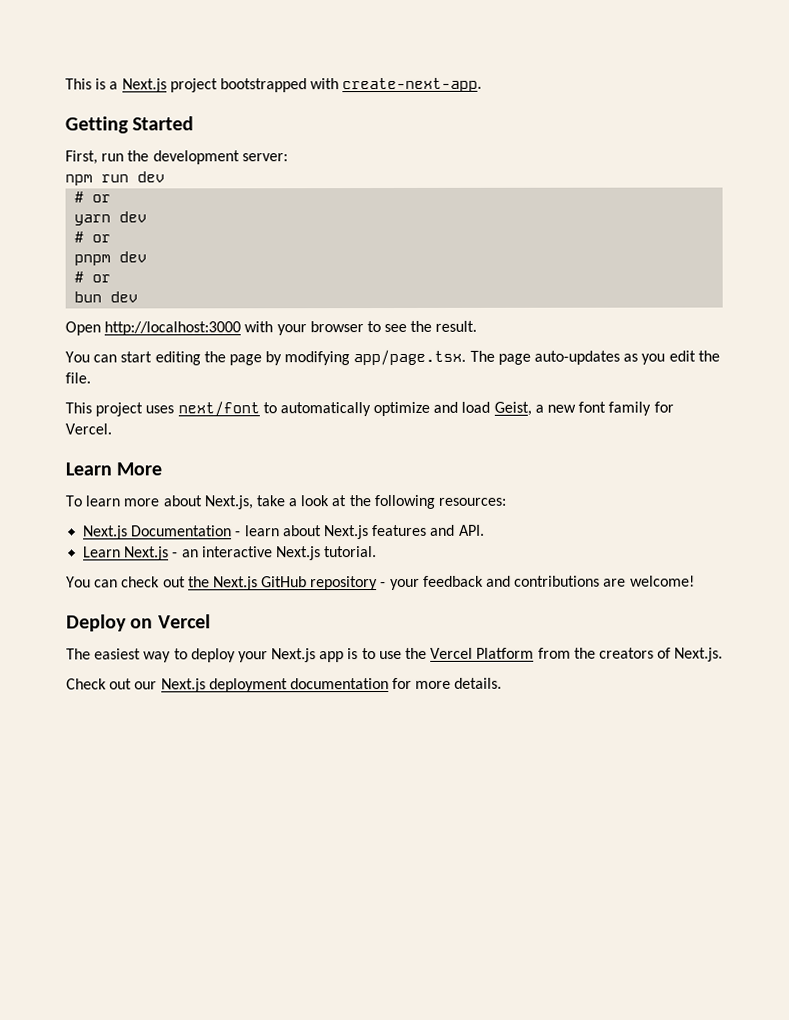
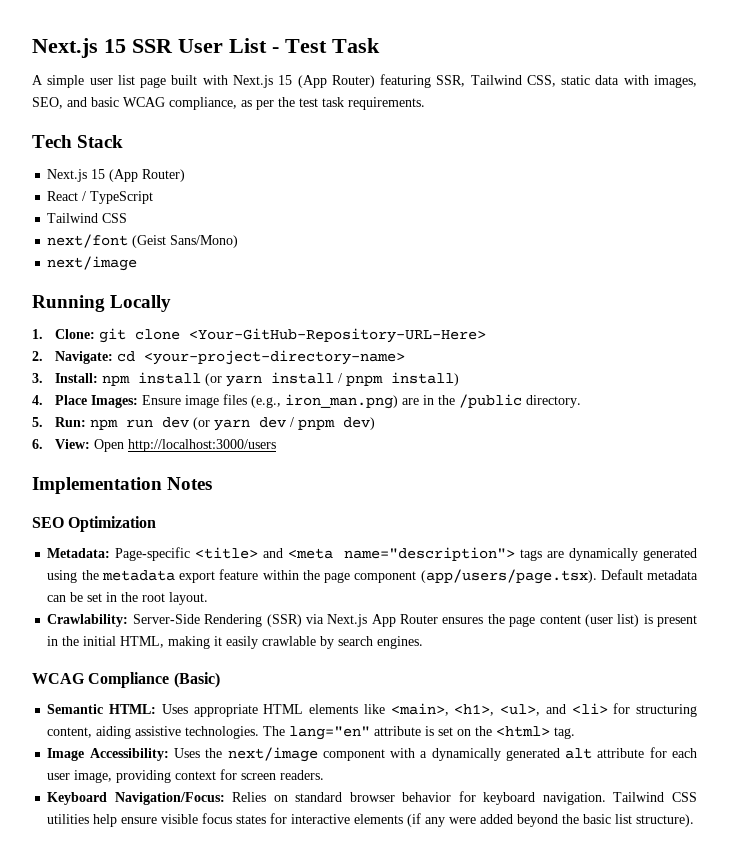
[65,77,483,93] [65,116,195,134] [65,150,288,165] This is a Next.js project bootstrapped with create-next-app. // Getting Started // First, run the development server: // -> [32,38,380,58] [32,74,698,88] [32,97,425,110] [32,135,124,148] [47,169,186,182] [47,191,154,204] [47,213,128,223] [47,234,239,248] [47,256,138,271] [32,295,172,312] [32,328,487,343] [32,350,406,365] [32,372,460,387] [32,394,582,409] [32,417,87,427] Next.js 15 SSR User List - Test Task // A simple user list page built with Next.js 15 (App Router) featuring SSR, Tailwind CSS, static data with images, SEO, and basic WCAG compliance, as per the test task requirements. // Tech Stack // Next.js 15 (App Router) // React / TypeScript // Tailwind CSS // next/font (Geist Sans/Mono) // next/image // Running Locally // 1. Clone: git clone <Your-GitHub-Repository-URL-Here> // 2. Navigate: cd <your-project-directory-name> // 3. Install: npm install (or yarn install / pnpm install) // 4. Place Images: Ensure image files (e.g., iron_man.png) are in the /public directory. // 5. Run:
[74,191,112,203] // # or // -> [193,417,211,430] (or
[74,231,112,243] [74,251,148,266] [74,271,112,283] [74,291,139,303] [65,320,478,336] [65,349,720,366] [65,372,91,384] [65,401,674,417] [65,423,112,435] [65,462,163,476] [65,494,507,510] [83,524,485,540] [83,546,378,561] [66,575,695,591] [66,614,211,632] [66,647,724,663] [66,677,503,693] // # or // pnpm dev // # or // bun dev // Open http://localhost:3000 with your browser to see the result. // You can start editing the page by modifying app/page.tsx. The page auto-updates as you edit the file. // This project uses next/font to automatically optimize and load Geist, a new font family for Vercel. // Learn More // To learn more about Next.js, take a look at the following resources: // Next.js Documentation - learn about Next.js features and API. // Learn Next.js - an interactive Next.js tutorial. // You can check out the Next.js GitHub repository - your feedback and contributions are welcome! // Deploy on Vercel // The easiest way to deploy your Next.js app is to use the Vercel Platform from the creators of Next.js. // Check out our Next.js deployment documentation for more details. -> [290,417,376,430] [32,439,277,452] [32,477,213,494] [32,516,157,532] [47,547,698,561] [47,569,699,584] [47,592,209,605] [47,614,697,627] [47,636,424,649] [32,672,220,688] [47,703,698,717] [47,726,576,740] [47,747,697,762] [47,769,325,783] [47,791,697,805] [47,813,695,827] / pnpm dev) // 6. View: Open http://localhost:3000/users // Implementation Notes // SEO Optimization // Metadata: Page-specific <title> and <meta name="description"> tags are dynamically generated using the metadata export feature within the page component (app/users/page.tsx). Default metadata can be set in the root layout. // Crawlability: Server-Side Rendering (SSR) via Next.js App Router ensures the page content (user list) is present in the initial HTML, making it easily crawlable by search engines. // WCAG Compliance (Basic) // Semantic HTML: Uses appropriate HTML elements like <main>, <h1>, <ul>, and <li> for structuring content, aiding assistive technologies. The lang="en" attribute is set on the <html> tag. // Image Accessibility: Uses the next/image component with a dynamically generated alt attribute for each user image, providing context for screen readers. // Keyboard Navigation/Focus: Relies on standard browser behavior for keyboard navigation. Tailwind CSS utilities help ensure visible focus states for interactive elements (if any were added beyond the basic list structure).

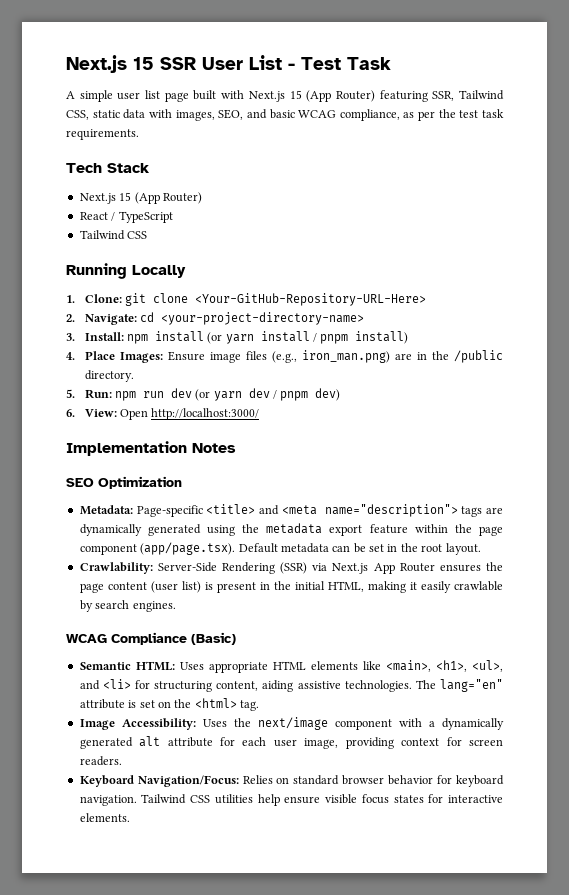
[47,234,239,248] [47,256,138,271] // next/font (Geist Sans/Mono) // next/image -> (148, 235) none
[128,439,277,452] http://localhost:3000/users -> [151,408,260,420] http://localhost:3000/
[420,569,597,584] (app/users/page.tsx). -> [140,542,236,555] (app/page.tsx).
[354,813,695,827] elements (if any were added beyond the basic list structure). -> [79,813,130,822] elements.

